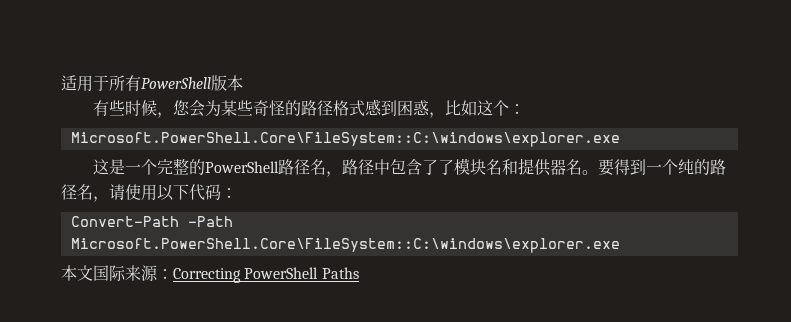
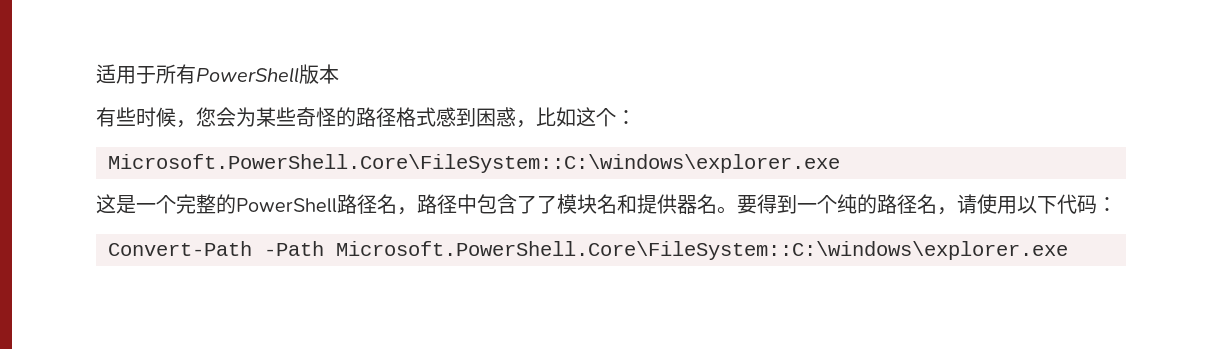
[61,265,359,283] // 本文国际来源：Correcting PowerShell Paths -> (1068, 250) none

